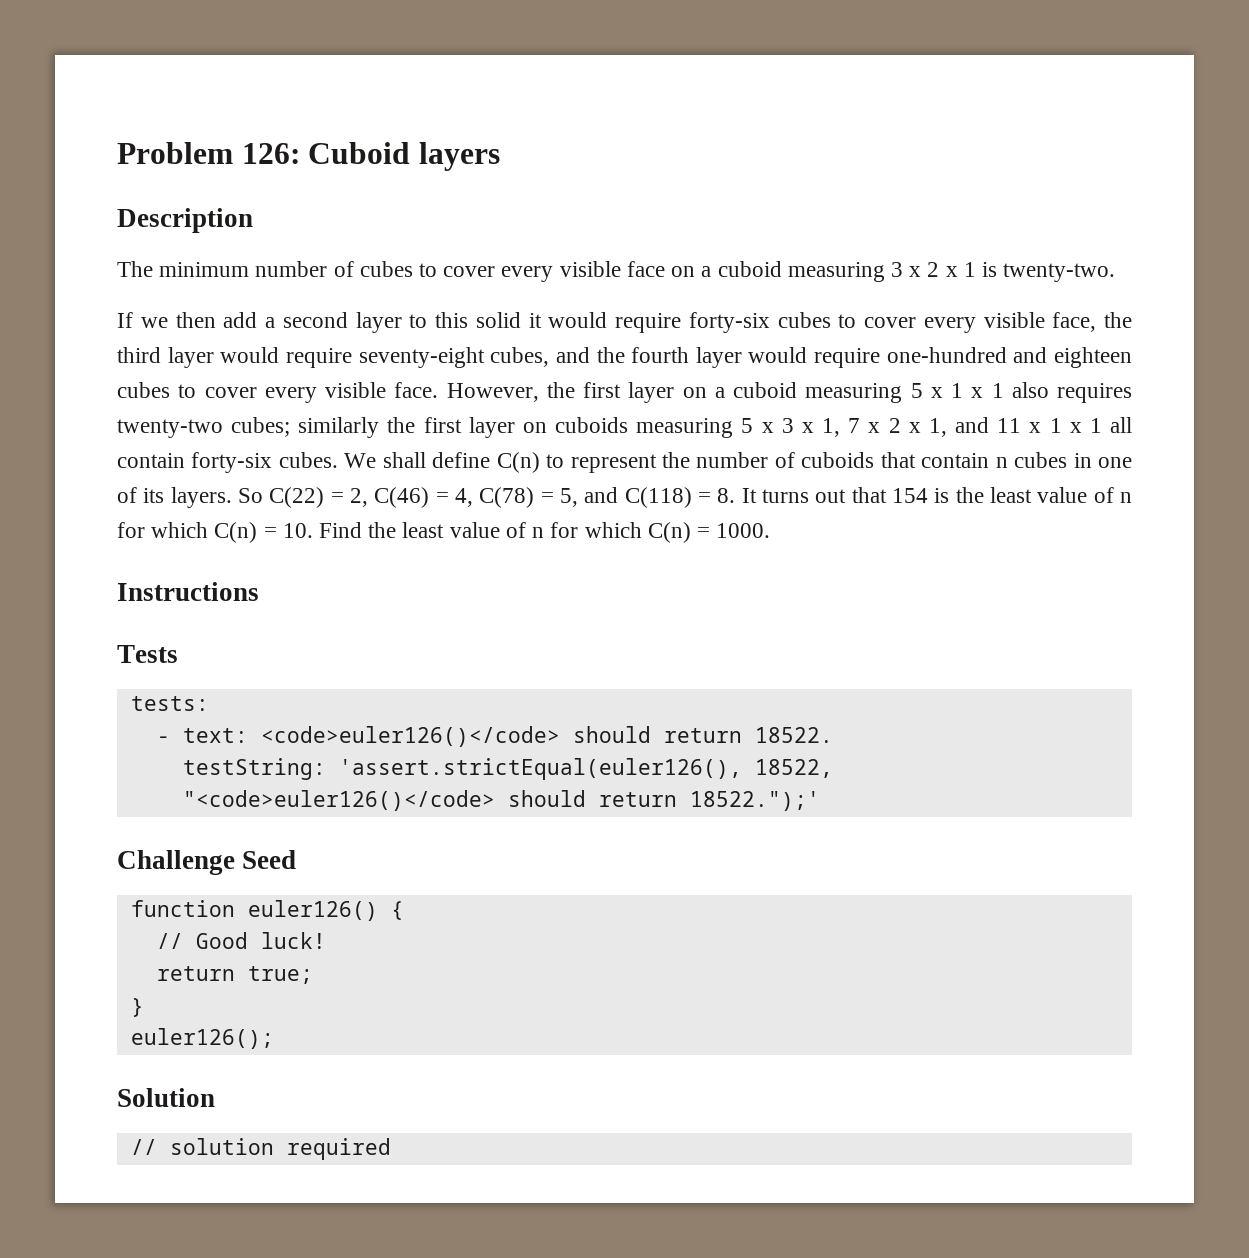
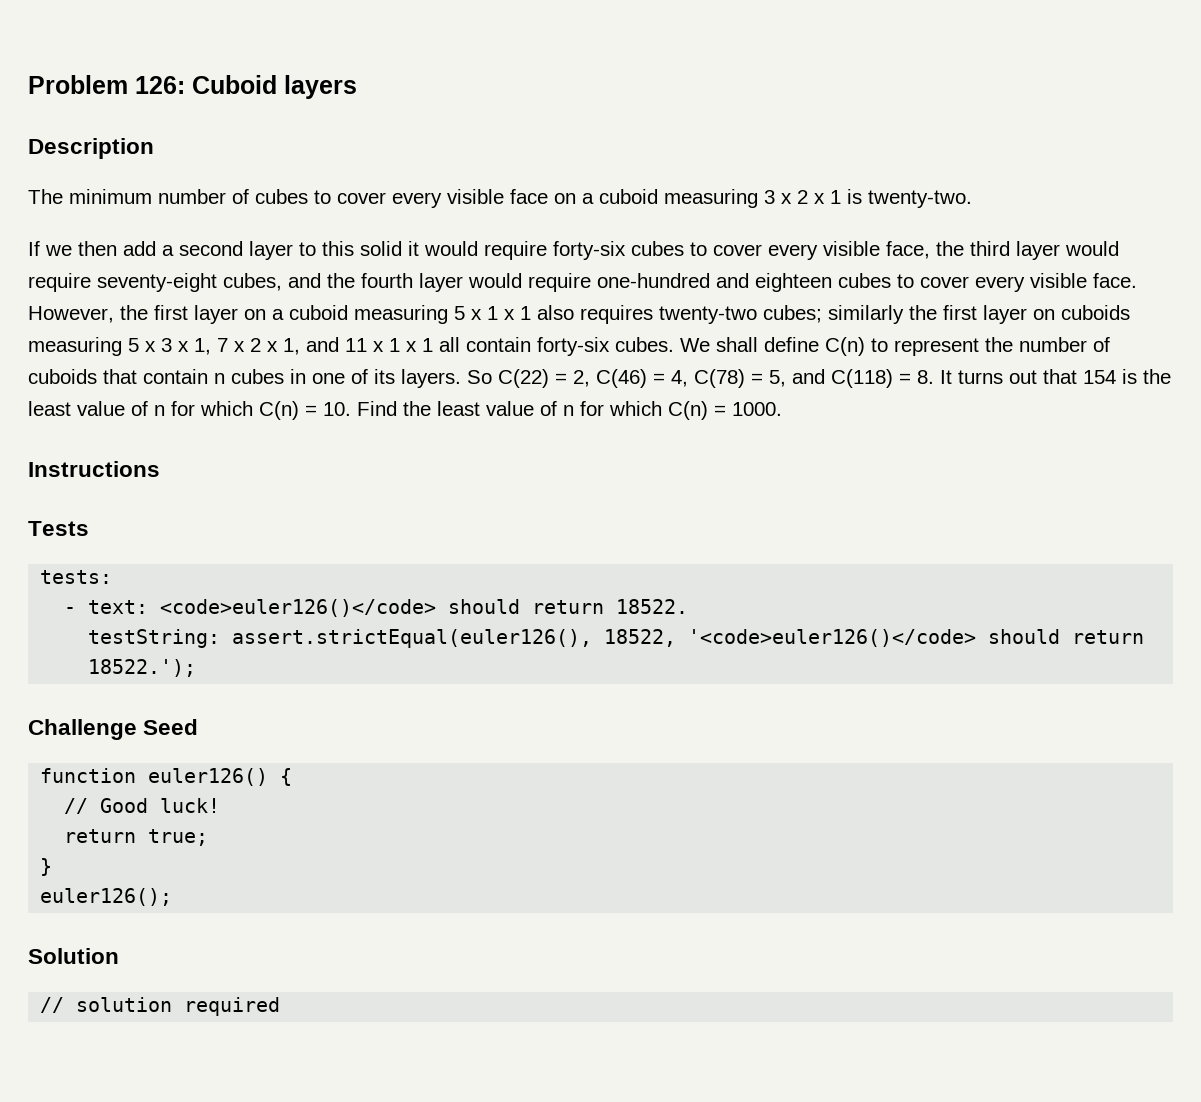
[338,758,833,780] [182,790,820,811] 'assert.strictEqual(euler126(), 18522, "<code>euler126()</code> should return 18522.");' -> [232,629,1145,648] [88,659,197,677] assert.strictEqual(euler126(), 18522, '<code>euler126()</code> should return 18522.');

